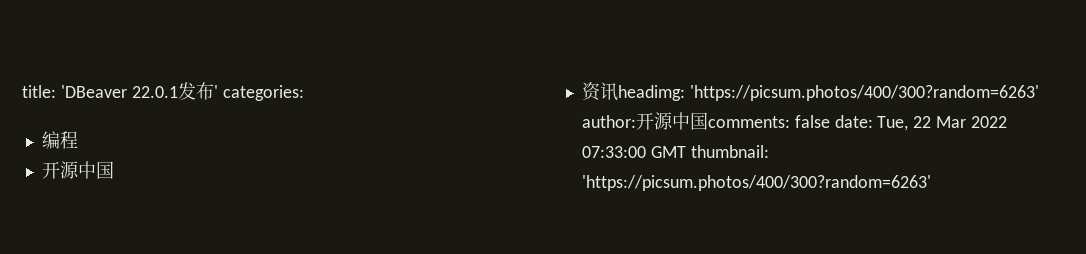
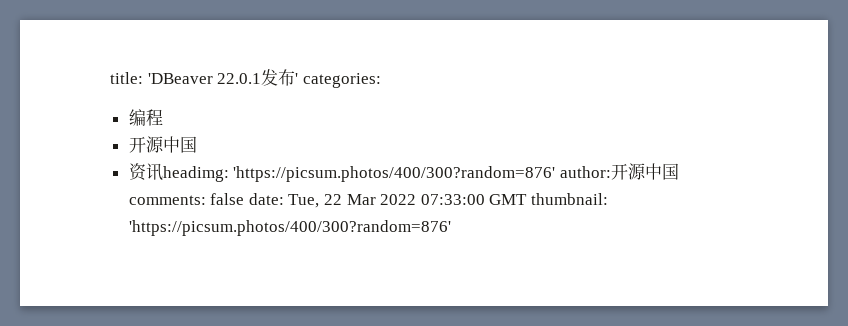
[689,85,1039,101] 'https://picsum.photos/400/300?random=6263' -> [233,166,556,182] 'https://picsum.photos/400/300?random=876'
[581,175,931,191] 'https://picsum.photos/400/300?random=6263' -> [128,220,451,236] 'https://picsum.photos/400/300?random=876'

